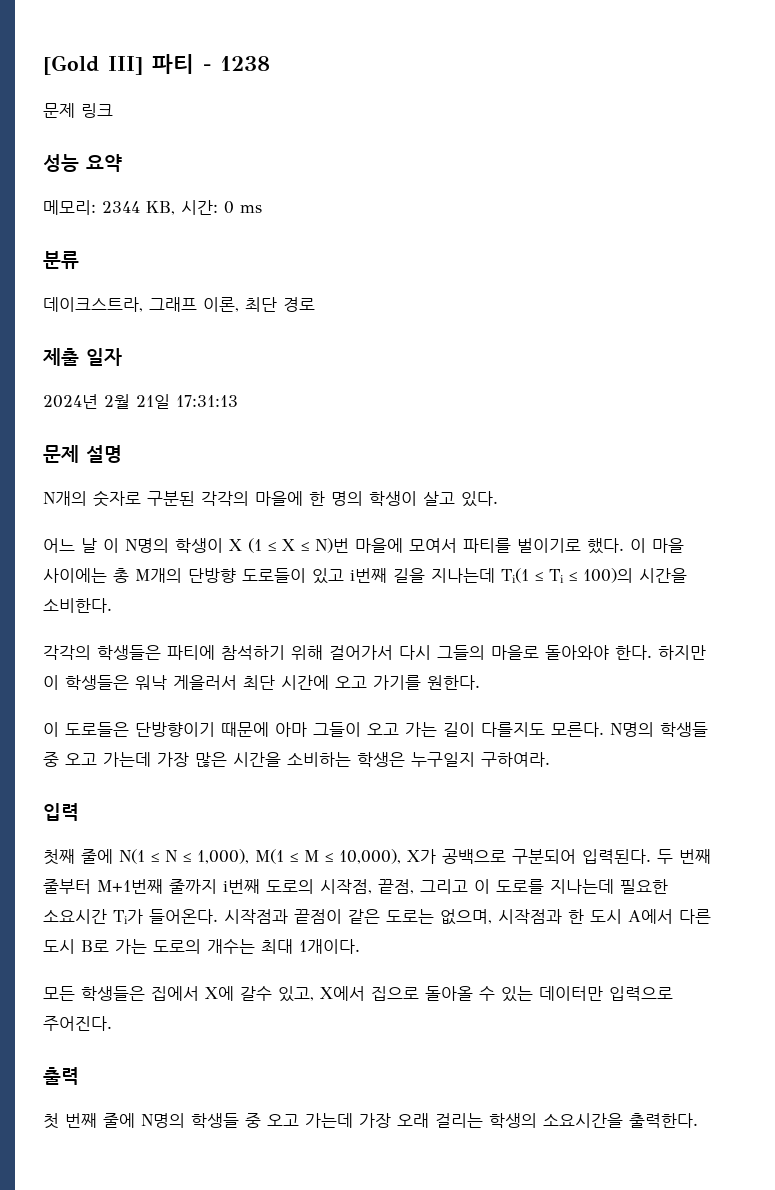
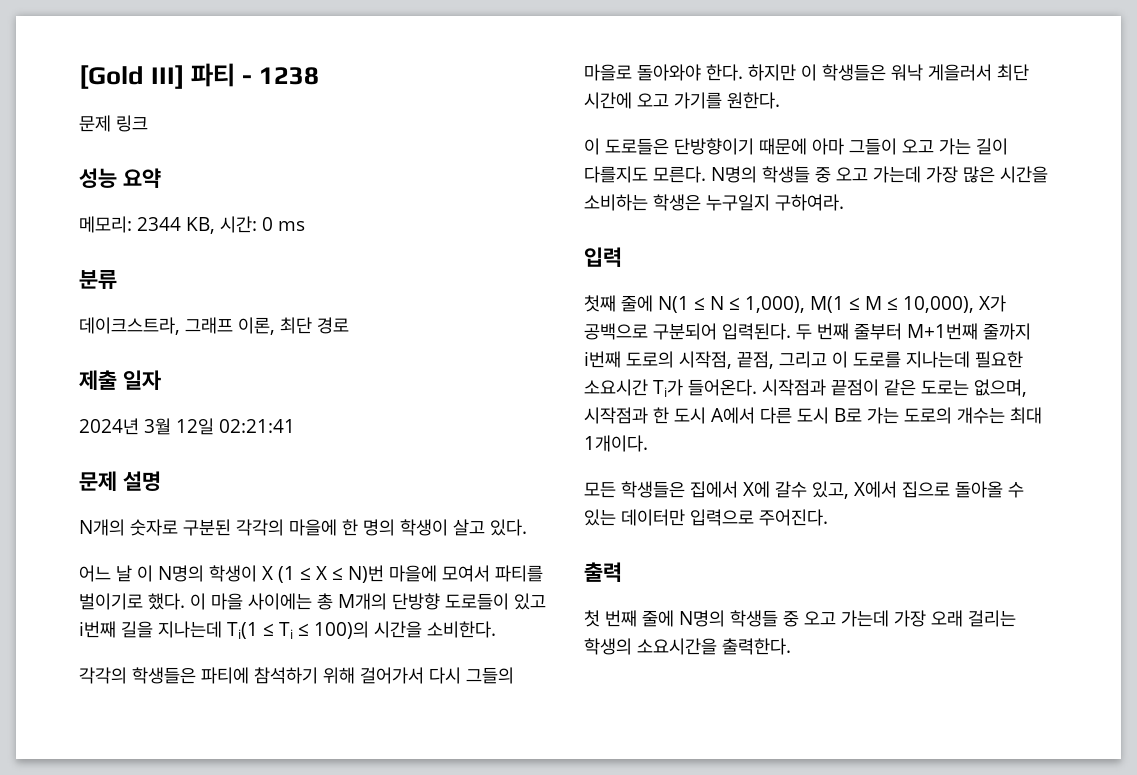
[104,394,238,409] 2월 21일 17:31:13 -> [144,418,295,435] 3월 12일 02:21:41

